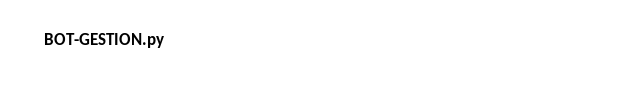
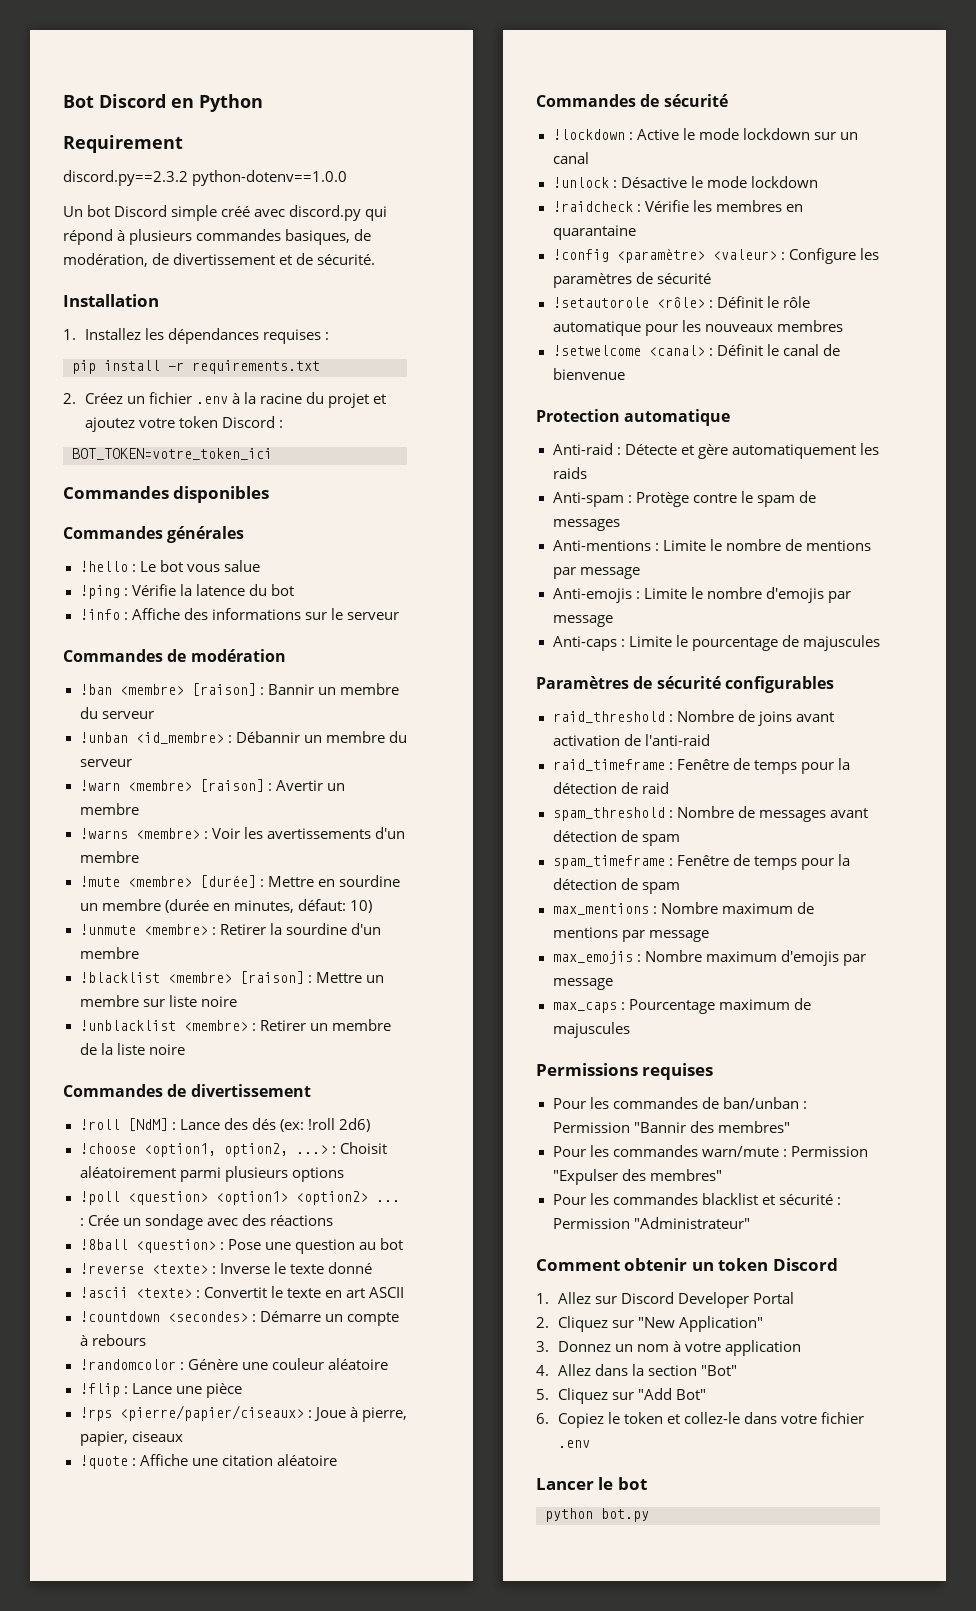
[44,33,164,48] BOT-GESTION.py -> [63,94,263,112] [63,135,183,153] [63,170,348,186] [63,205,388,221] [63,229,372,245] [63,253,376,267] [63,294,159,307] [63,328,329,344] [72,360,320,374] [63,392,386,408] [84,416,283,432] [72,448,272,460] [63,486,270,503] [63,526,245,543] [79,560,260,572] [79,584,294,599] [79,608,399,620] [63,649,286,662] [79,683,399,696] [79,707,154,719] [79,731,407,744] [79,759,132,767] [79,779,345,792] [79,803,139,815] [79,827,405,839] [79,851,139,863] [79,875,400,888] [79,899,372,913] [79,923,381,935] [79,947,139,959] [79,971,384,984] [79,995,237,1007] [79,1019,391,1031] [79,1043,185,1055] [63,1084,311,1097] [79,1118,370,1132] [79,1142,387,1157] [79,1166,344,1182] [79,1191,400,1205] [79,1214,333,1230] [79,1238,403,1254] [79,1262,372,1274] [79,1286,404,1298] [79,1311,399,1326] [79,1334,146,1346] [79,1358,388,1370] [79,1383,242,1398] [79,1405,407,1422] [79,1431,183,1446] [79,1454,337,1469] [536,94,728,107] [552,128,858,140] [552,152,589,164] [552,176,818,188] [552,200,803,212] [552,225,636,240] [552,248,879,264] [552,272,711,288] [552,296,810,308] [552,320,843,336] [552,344,840,356] [552,368,625,380] [536,409,731,426] [552,443,879,459] [552,467,587,479] [552,491,816,507] [552,519,620,531] [552,539,871,551] [552,567,640,579] [552,587,851,603] [552,615,613,627] [552,635,880,651] [536,676,834,693] [552,710,834,726] [552,734,710,746] [552,758,850,774] [552,782,669,794] [552,806,868,822] [552,830,680,846] [552,854,850,870] [552,878,680,894] [552,902,814,915] [552,927,709,942] [552,950,866,966] [552,978,613,990] [552,998,811,1014] [552,1022,630,1038] [536,1063,714,1080] [552,1097,807,1109] [552,1121,790,1133] [552,1145,868,1157] [552,1169,722,1185] [552,1193,841,1205] [552,1217,750,1229] [536,1258,838,1271] [536,1292,794,1308] [536,1316,763,1332] [536,1340,801,1356] [536,1364,737,1376] [536,1388,706,1404] [536,1412,864,1428] [557,1440,590,1448] [536,1477,647,1490] [545,1508,649,1522] Bot Discord en Python // Requirement // discord.py==2.3.2 python-dotenv==1.0.0 // Un bot Discord simple créé avec discord.py qui répond à plusieurs commandes basiques, de modération, de divertissement et de sécurité. // Installation // 1. Installez les dépendances requises : // pip install -r requirements.txt // 2. Créez un fichier .env à la racine du projet et ajoutez votre token Discord : // BOT_TOKEN=votre_token_ici // Commandes disponibles // Commandes générales // !hello : Le bot vous salue // !ping : Vérifie la latence du bot // !info : Affiche des informations sur le serveur // Commandes de modération // !ban <membre> [raison] : Bannir un membre du serveur // !unban <id_membre> : Débannir un membre du serveur // !warn <membre> [raison] : Avertir un membre // !warns <membre> : Voir les avertissements d'un membre // !mute <membre> [durée] : Mettre en sourdine un membre (durée en minutes, défaut: 10) // !unmute <membre> : Retirer la sourdine d'un membre // !blacklist <membre> [raison] : Mettre un membre sur liste noire // !unblacklist <membre> : Retirer un membre de la liste noire // Commandes de divertissement // !roll [NdM] : Lance des dés (ex: !roll 2d6) // !choose <option1, option2, ...> : Choisit aléatoirement parmi plusieurs options // !poll <question> <option1> <option2> ... : Crée un sondage avec des réactions // !8ball <question> : Pose une question au bot // !reverse <texte> : Inverse le texte donné // !ascii <texte> : Convertit le texte en art ASCII // !countdown <secondes> : Démarre un compte à rebours // !randomcolor : Génère une couleur aléatoire // !flip : Lance une pièce // !rps <pierre/papier/ciseaux> : Joue à pierre, papier, ciseaux // !quote : Affiche une citation aléatoire // Commandes de sécurité // !lockdown : Active le mode lockdown sur un canal // !unlock : Désactive le mode lockdown // !raidcheck : Vérifie les membres en quarantaine // !config <paramètre> <valeur> : Configure les paramètres de sécurité // !setautorole <rôle> : Définit le rôle automatique pour les nouveaux membres // !setwelcome <canal> : Définit le canal de bienvenue // Protection automatique // Anti-raid : Détecte et gère automatiquement les raids // Anti-spam : Protège contre le spam de messages // Anti-mentions : Limite le nombre de mentions par message // Anti-emojis : Limite le nombre d'emojis par message // Anti-caps : Limite le pourcentage de majuscules // Paramètres de sécurité configurables // raid_threshold : Nombre de joins avant activation de l'anti-raid // raid_timeframe : Fenêtre de temps pour la détection de raid // spam_threshold : Nombre de messages avant détection de spam // spam_timeframe : Fenêtre de temps pour la détection de spam // max_mentions : Nombre maximum de mentions par message // max_emojis : Nombre maximum d'emojis par message // max_caps : Pourcentage maximum de majuscules // Permissions requises // Pour les commandes de ban/unban : Permission "Bannir des membres" // Pour les commandes warn/mute : Permission "Expulser des membres" // Pour les commandes blacklist et sécurité : Permission "Administrateur" // Comment obtenir un token Discord // 1. Allez sur Discord Developer Portal // 2. Cliquez sur "New Application" // 3. Donnez un nom à votre application // 4. Allez dans la section "Bot" // 5. Cliquez sur "Add Bot" // 6. Copiez le token et collez-le dans votre fichier .env // Lancer le bot // python bot.py

